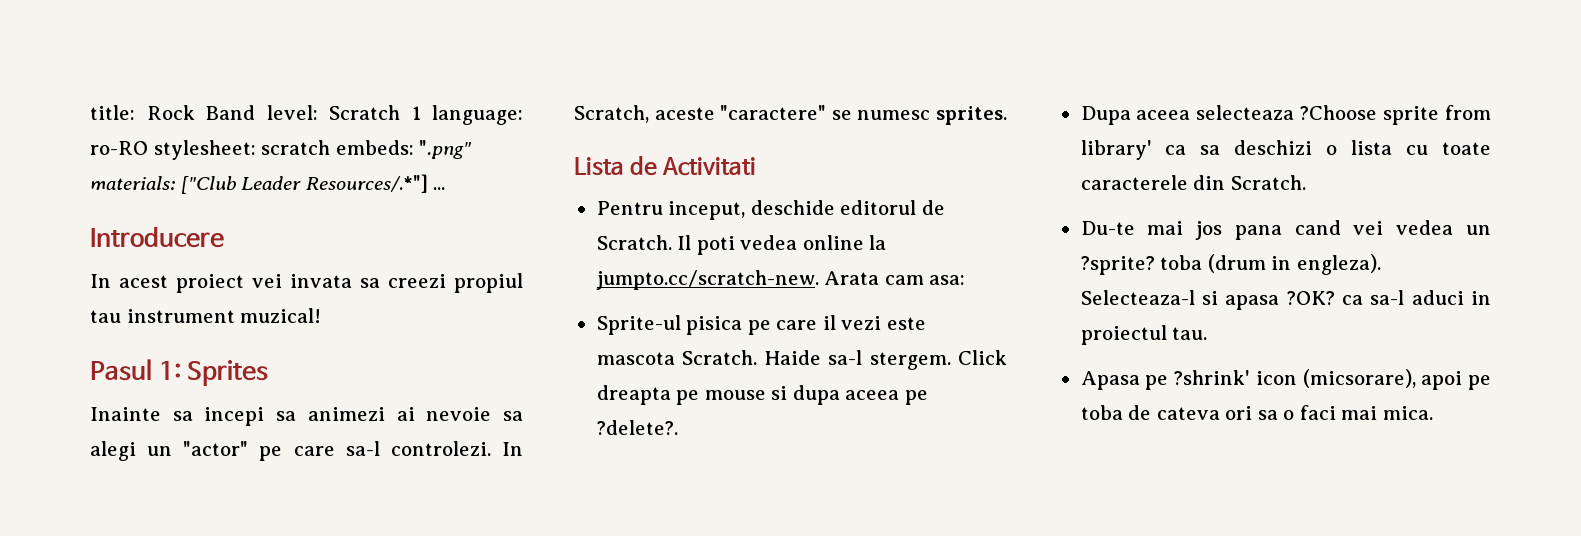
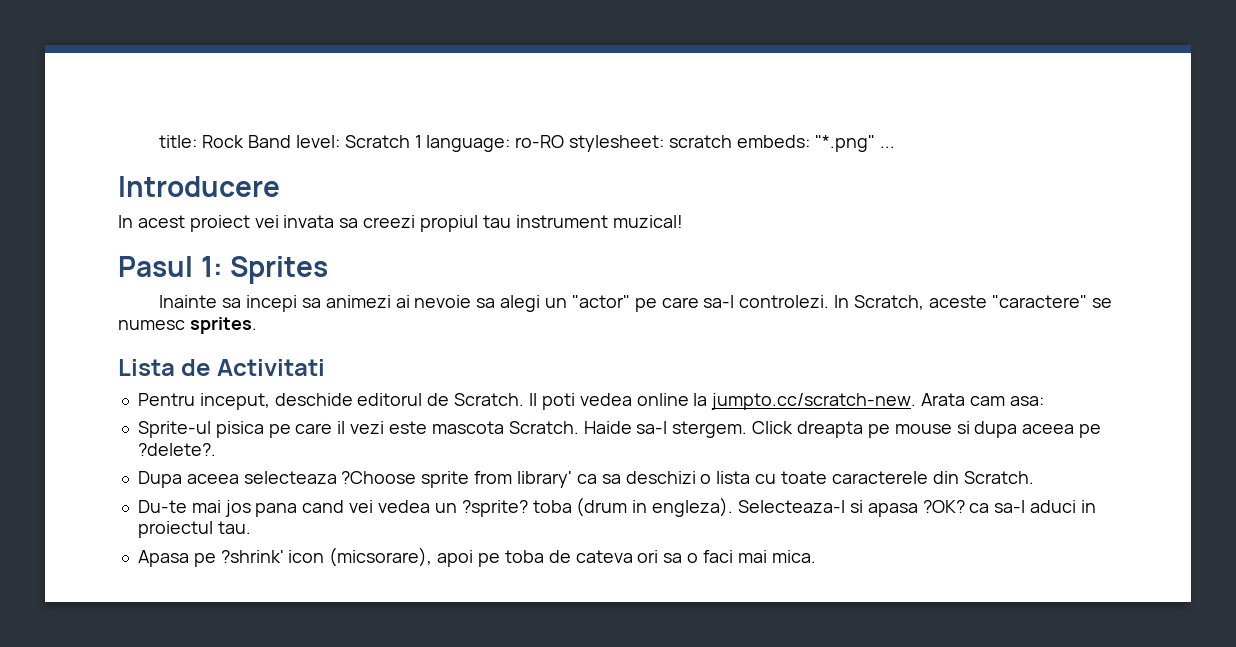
[419,140,472,159] [90,174,428,194] ".png" materials: ["Club Leader Resources/.*"] -> [814,135,875,152] "*.png"

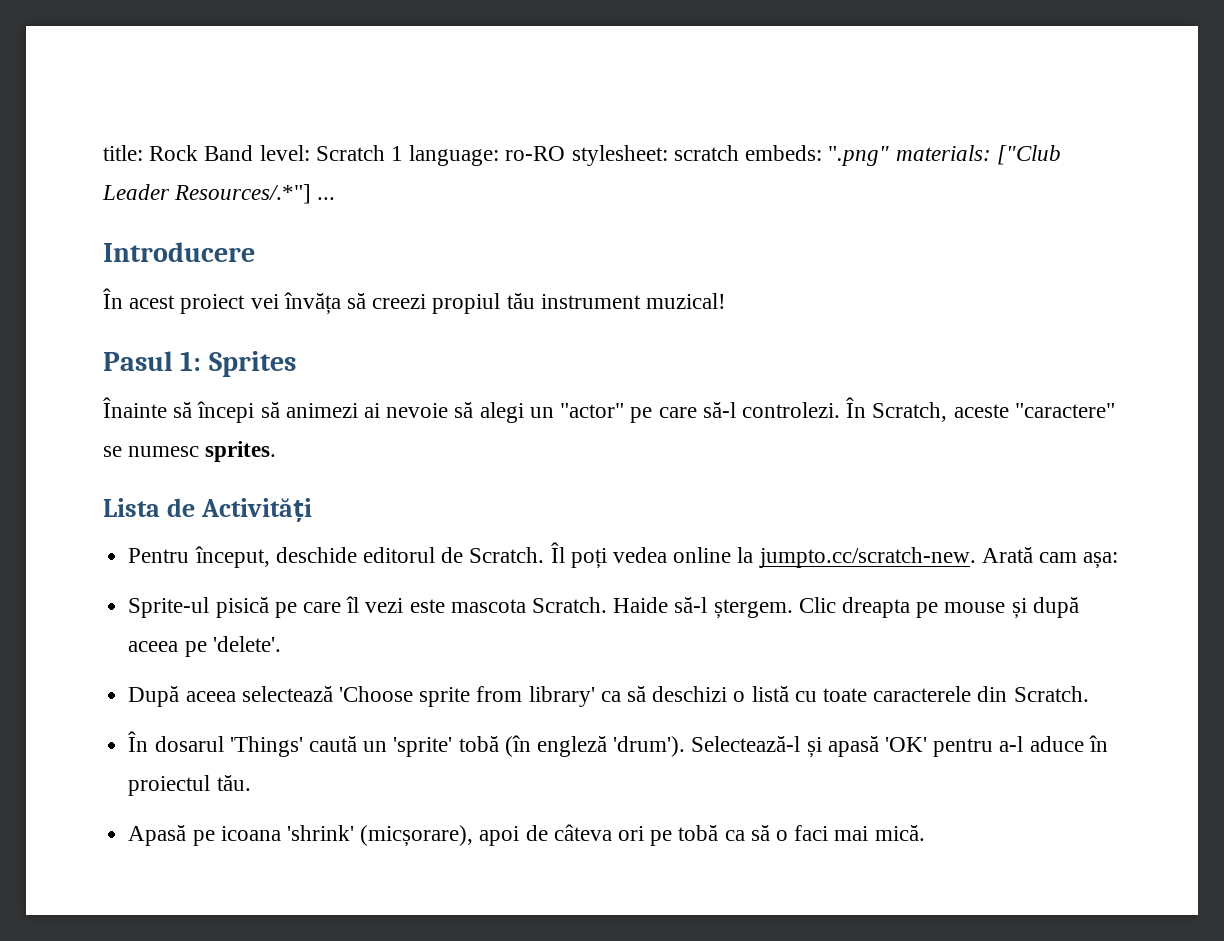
[814,135,875,152] "*.png" -> [828,145,1061,166] [102,184,312,204] ".png" materials: ["Club Leader Resources/.*"]
[118,215,133,228] In -> [103,288,123,309] În
[283,215,359,228] invata sa -> [283,292,367,315] învăța să
[482,215,511,228] tau -> [506,293,535,309] tău
[159,295,321,312] Inainte sa incepi sa -> [103,397,280,423] Înainte să începi să
[476,298,496,308] sa -> [454,402,474,418] să
[703,295,850,308] sa-l controlezi. In -> [702,397,867,418] să-l controlezi. În
[216,359,325,376] Activitati -> [200,498,312,522] Activități
[199,393,270,410] inceput, -> [194,546,270,568] început,
[528,393,575,410] Il poti -> [550,542,607,569] Îl poți
[921,393,1044,406] Arata cam asa: -> [981,547,1119,569] Arată cam așa:
[215,421,346,438] pisica pe care il -> [215,596,360,618] pisică pe care îl
[636,421,1102,438] [137,443,216,456] [137,471,417,488] sa-l stergem. Click dreapta pe mouse si dupa aceea pe ?delete?. // Dupa aceea selecteaza ?Choose -> [674,597,1079,619] [128,636,281,657] [128,686,413,707] să-l ștergem. Clic dreapta pe mouse și după aceea pe 'delete'. // După aceea selectează 'Choose
[601,474,621,484] sa -> [626,686,646,702] să
[716,471,751,484] lista -> [751,686,789,702] listă
[137,497,1097,517] [137,521,251,538] [137,547,683,567] Du-te mai jos pana cand vei vedea un ?sprite? toba (drum in engleza). Selecteaza-l si apasa ?OK? ca sa-l aduci in proiectul tau. // Apasa pe ?shrink' icon (micsorare), apoi pe toba de cateva ori sa -> [128,731,1108,758] [128,775,251,796] [128,824,770,847] În dosarul 'Things' caută un 'sprite' tobă (în engleză 'drum'). Selectează-l și apasă 'OK' pentru a-l aduce în proiectul tău. // Apasă pe icoana 'shrink' (micșorare), apoi de câteva ori pe tobă ca să
[771,550,816,563] mica. -> [874,825,925,841] mică.

